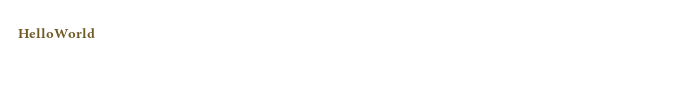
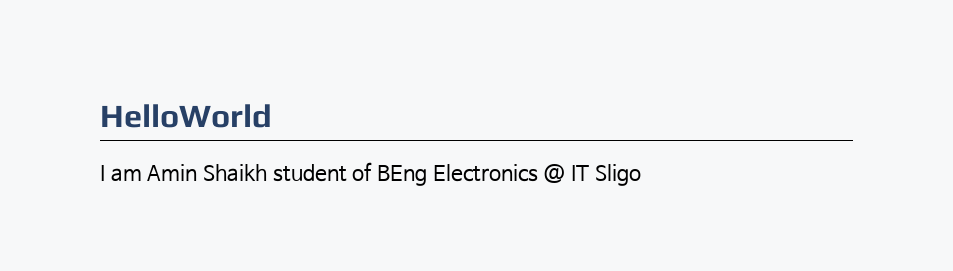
(95, 33) none -> [100,162,641,186] // I am Amin Shaikh student of BEng Electronics @ IT Sligo

